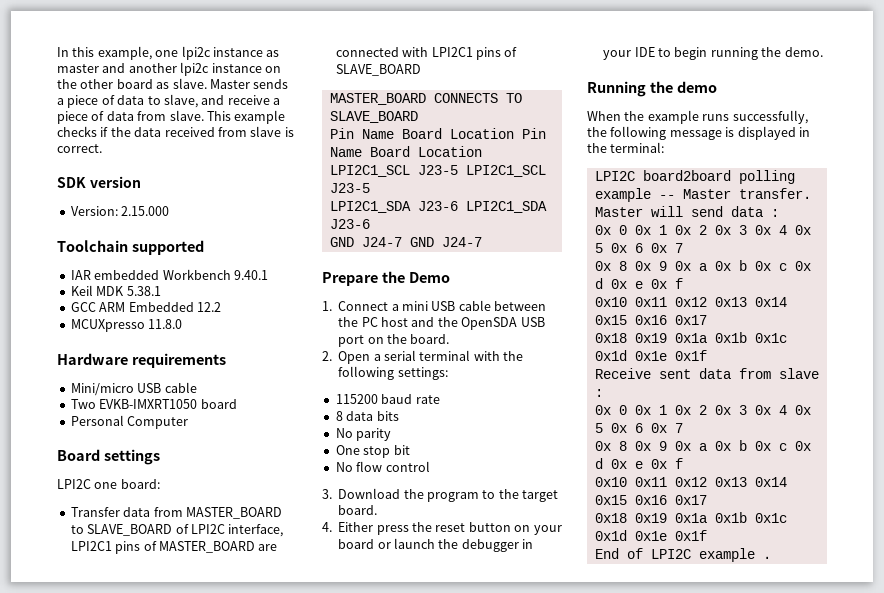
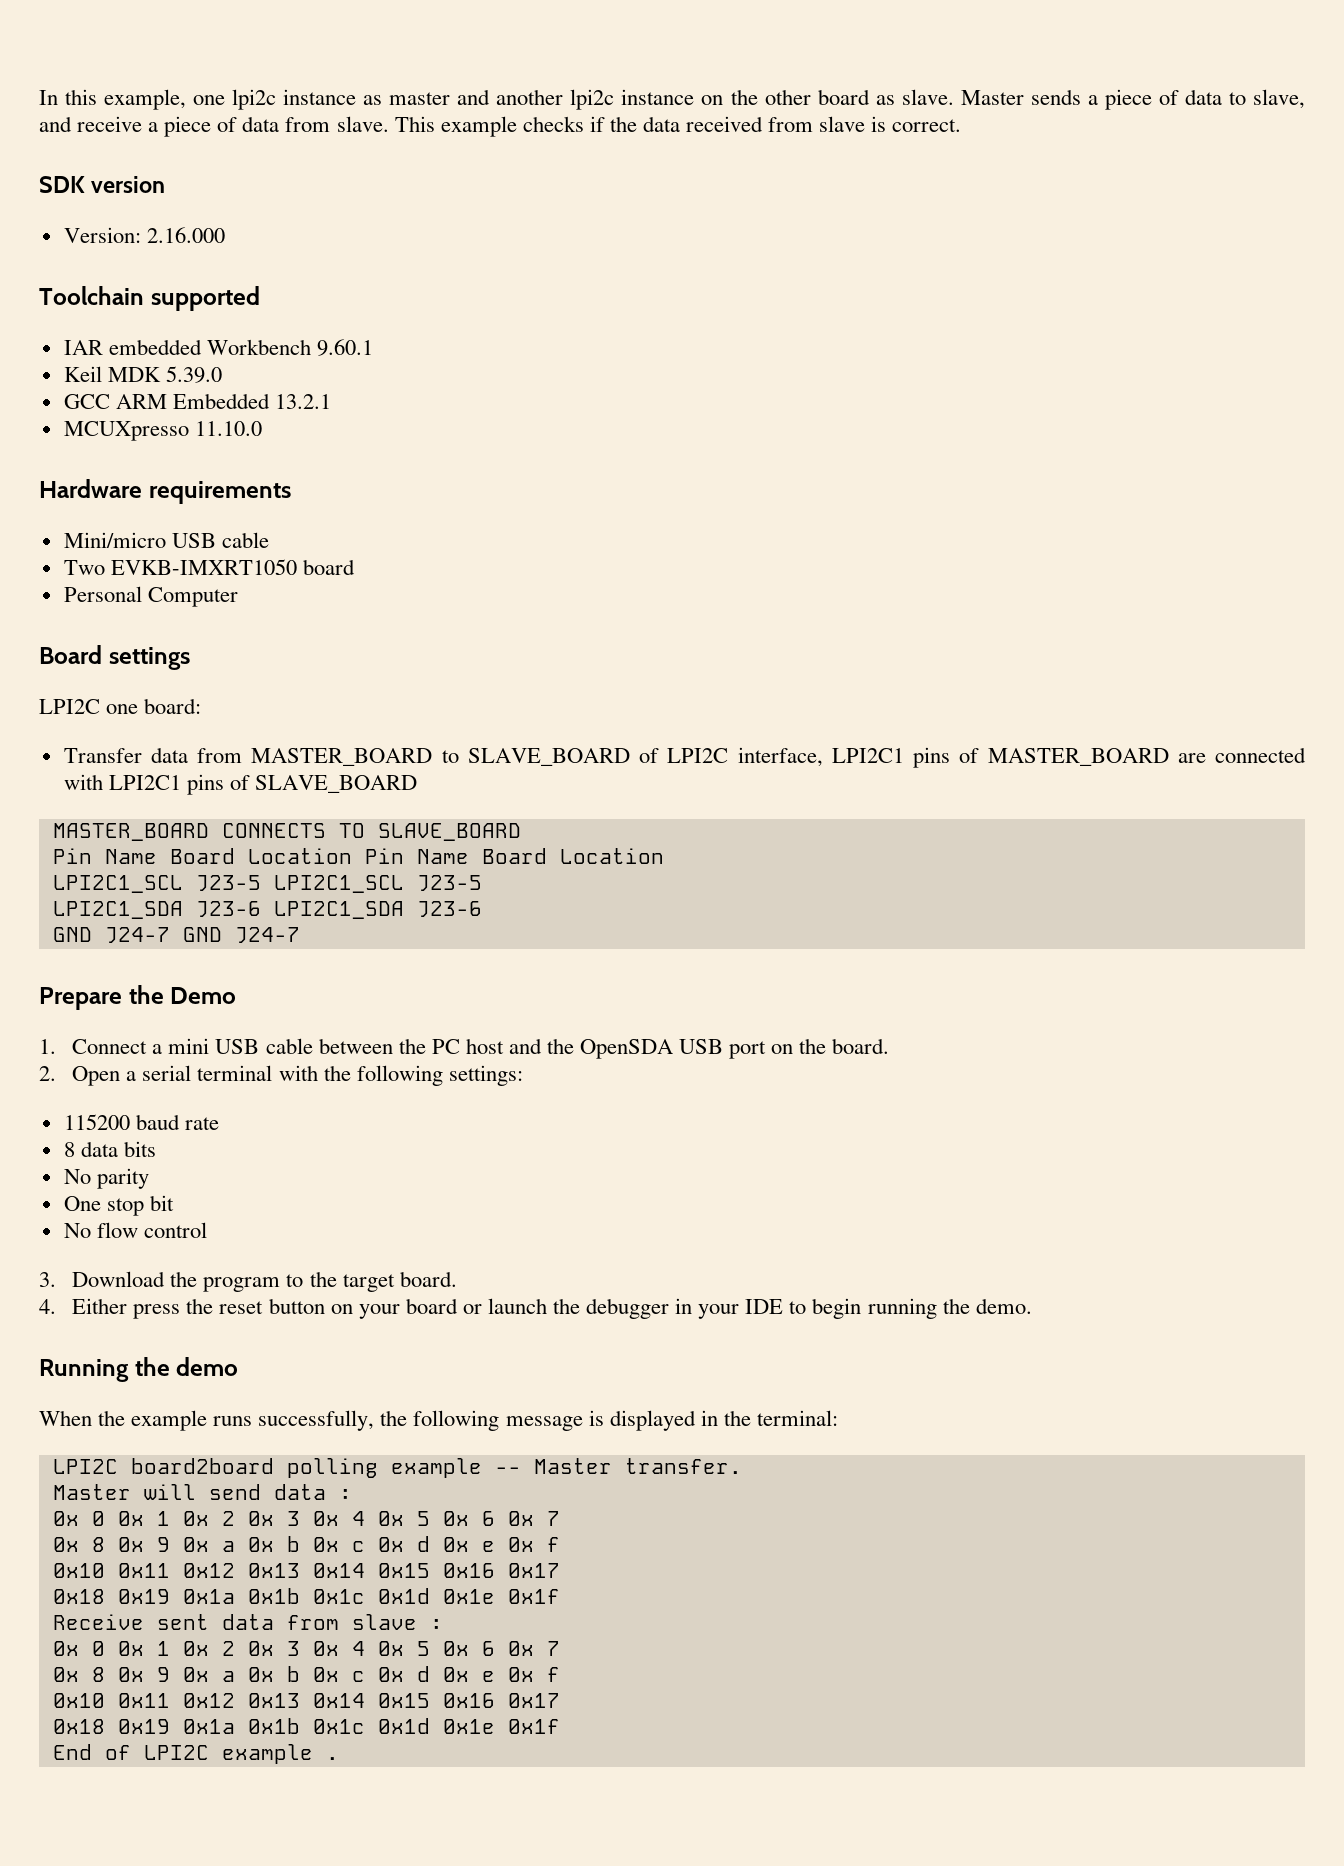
[121,206,170,216] 2.15.000 -> [146,227,225,243] 2.16.000
[233,270,268,280] 9.40.1 -> [316,339,373,356] 9.60.1
[126,286,161,296] 5.38.1 -> [165,366,222,383] 5.39.0
[196,302,221,312] 12.2 -> [274,394,331,409] 13.2.1
[148,319,183,329] 11.8.0 -> [194,421,262,436] 11.10.0

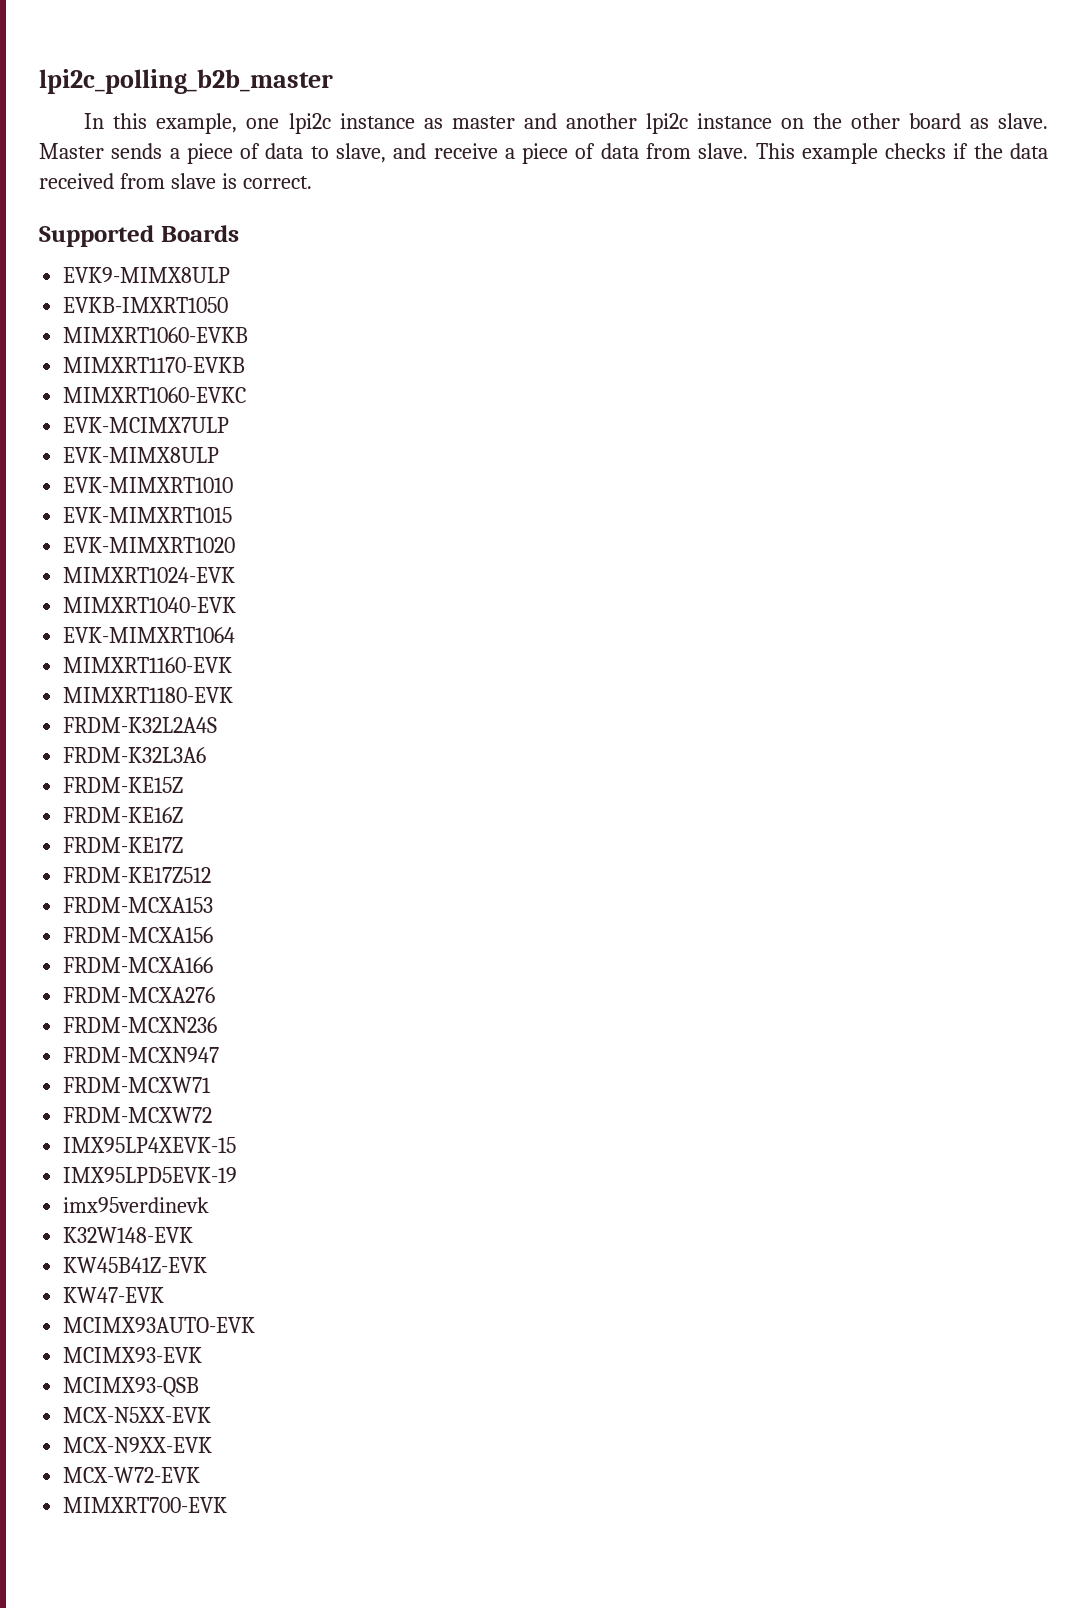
(39, 97) none -> [39,69,333,94] lpi2c_polling_b2b_master //
[39,176,166,193] [63,227,225,243] [39,286,260,311] [63,339,373,356] [63,366,222,383] [63,393,331,409] [63,421,262,441] [39,479,291,504] [63,532,269,548] [63,559,355,575] [63,586,238,607] [39,645,190,670] [39,698,202,714] [63,747,1307,768] [63,774,418,795] [52,823,521,841] [52,848,664,864] [52,875,482,893] [52,901,482,919] [52,927,300,943] [39,985,237,1010] [39,1038,890,1059] [39,1065,523,1086] [63,1114,219,1130] [63,1141,156,1157] [63,1168,149,1189] [63,1195,174,1216] [63,1222,207,1238] [39,1271,457,1292] [39,1298,1032,1319] [39,1357,239,1382] [39,1410,838,1431] [52,1458,742,1478] [52,1484,352,1500] [52,1511,560,1526] [52,1536,560,1552] [52,1563,560,1578] [52,1588,560,1604] [52,1614,443,1630] [52,1641,560,1656] [52,1666,560,1682] [52,1693,560,1708] [52,1718,560,1734] [52,1744,339,1764] SDK version // Version: 2.16.000 // Toolchain supported // IAR embedded Workbench 9.60.1 // Keil MDK 5.39.0 // GCC ARM Embedded 13.2.1 // MCUXpresso 11.10.0 // Hardware requirements // Mini/micro USB cable // Two EVKB-IMXRT1050 board // Personal Computer // Board settings // LPI2C one board: // Transfer data from MASTER_BOARD to SLAVE_BOARD of LPI2C interface, LPI2C1 pins of MASTER_BOARD are connected with LPI2C1 pins of SLAVE_BOARD // MASTER_BOARD CONNECTS TO SLAVE_BOARD // Pin Name Board Location Pin Name Board Location // LPI2C1_SCL J23-5 LPI2C1_SCL J23-5 // LPI2C1_SDA J23-6 LPI2C1_SDA J23-6 // GND J24-7 GND J24-7 // Prepare the Demo // 1. Connect a mini USB cable between the PC host and the OpenSDA USB port on the board. // 2. Open a serial terminal with the following settings: // 115200 baud rate // 8 data bits // No parity // One stop bit // No flow control // 3. Download the program to the target board. // 4. Either press the reset button on your board or launch the debugger in your IDE to begin running the demo. // Running the demo // When the example runs successfully, the following message is displayed in the terminal: // LPI2C board2board polling example -- Master transfer. // Master will send data : // 0x 0 0x 1 0x 2 0x 3 0x 4 0x 5 0x 6 0x 7 // 0x 8 0x 9 0x a 0x b 0x c 0x d 0x e 0x f // 0x10 0x11 0x12 0x13 0x14 0x15 0x16 0x17 // 0x18 0x19 0x1a 0x1b 0x1c 0x1d 0x1e 0x1f // Receive sent data from slave : // 0x 0 0x 1 0x 2 0x 3 0x 4 0x 5 0x 6 0x 7 // 0x 8 0x 9 0x a 0x b 0x c 0x d 0x e 0x f // 0x10 0x11 0x12 0x13 0x14 0x15 0x16 0x17 // 0x18 0x19 0x1a 0x1b 0x1c 0x1d 0x1e 0x1f // End of LPI2C example . -> [39,225,239,247] [63,267,231,283] [63,297,229,313] [63,327,249,343] [63,357,246,373] [63,387,247,403] [63,417,230,433] [63,447,220,463] [63,477,234,493] [63,507,233,523] [63,537,236,553] [63,567,236,583] [63,597,237,613] [63,627,236,643] [63,657,233,673] [63,687,234,703] [63,717,218,733] [63,747,207,763] [63,777,184,793] [63,807,184,823] [63,837,184,853] [63,867,212,883] [63,897,214,913] [63,927,214,943] [63,957,214,973] [63,987,216,1003] [63,1017,218,1033] [63,1047,220,1063] [63,1077,212,1093] [63,1107,213,1123] [63,1137,237,1153] [63,1167,238,1183] [63,1197,210,1213] [63,1227,194,1243] [63,1257,208,1273] [63,1287,165,1303] [63,1317,256,1333] [63,1347,203,1363] [63,1377,200,1397] [63,1407,212,1423] [63,1437,213,1453] [63,1467,201,1483] [63,1497,228,1513] Supported Boards // EVK9-MIMX8ULP // EVKB-IMXRT1050 // MIMXRT1060-EVKB // MIMXRT1170-EVKB // MIMXRT1060-EVKC // EVK-MCIMX7ULP // EVK-MIMX8ULP // EVK-MIMXRT1010 // EVK-MIMXRT1015 // EVK-MIMXRT1020 // MIMXRT1024-EVK // MIMXRT1040-EVK // EVK-MIMXRT1064 // MIMXRT1160-EVK // MIMXRT1180-EVK // FRDM-K32L2A4S // FRDM-K32L3A6 // FRDM-KE15Z // FRDM-KE16Z // FRDM-KE17Z // FRDM-KE17Z512 // FRDM-MCXA153 // FRDM-MCXA156 // FRDM-MCXA166 // FRDM-MCXA276 // FRDM-MCXN236 // FRDM-MCXN947 // FRDM-MCXW71 // FRDM-MCXW72 // IMX95LP4XEVK-15 // IMX95LPD5EVK-19 // imx95verdinevk // K32W148-EVK // KW45B41Z-EVK // KW47-EVK // MCIMX93AUTO-EVK // MCIMX93-EVK // MCIMX93-QSB // MCX-N5XX-EVK // MCX-N9XX-EVK // MCX-W72-EVK // MIMXRT700-EVK

